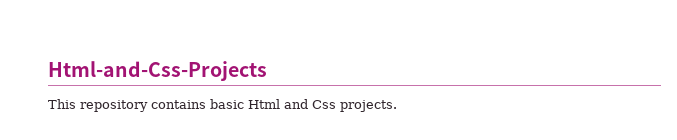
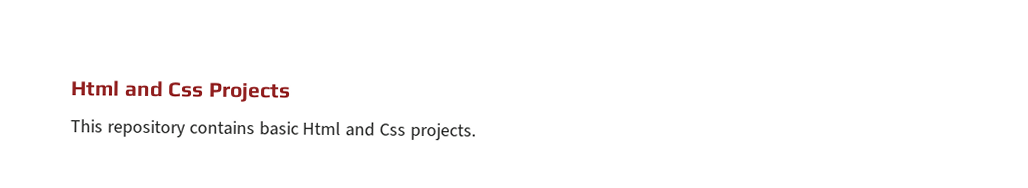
[48,61,267,81] Html-and-Css-Projects -> [70,80,292,103] Html and Css Projects

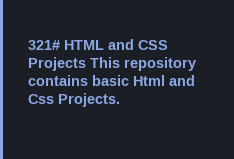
[70,80,205,98] Html and Css -> [28,39,168,50] 321# HTML and CSS
(292, 92) // -> (86, 64) none
[410,122,477,141] projects. -> [58,93,120,107] Projects.

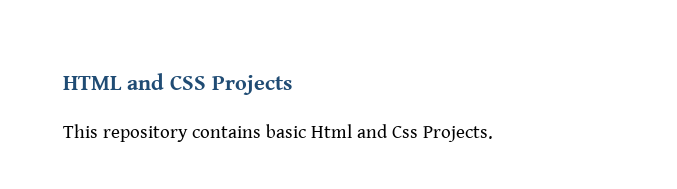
[28,40,60,50] 321# -> (63, 83) none
(86, 64) none -> (292, 85) //

